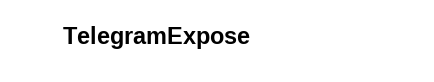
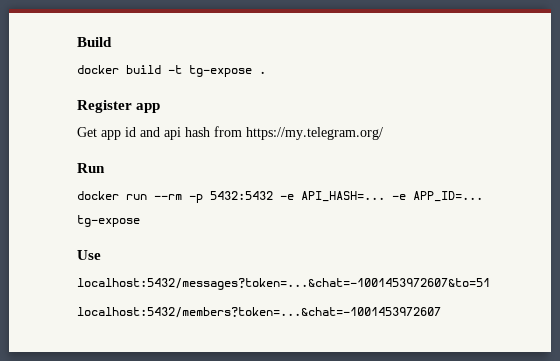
[63,26,250,49] TelegramExpose -> [77,37,112,47] [77,65,266,77] [77,100,161,113] [77,126,383,140] [77,163,105,173] [77,191,483,203] [77,215,140,227] [77,250,101,260] [77,278,490,290] [77,307,441,318] Build // docker build -t tg-expose . // Register app // Get app id and api hash from https://my.telegram.org/ // Run // docker run --rm -p 5432:5432 -e API_HASH=... -e APP_ID=... tg-expose // Use // localhost:5432/messages?token=...&chat=-1001453972607&to=51 // localhost:5432/members?token=...&chat=-1001453972607

